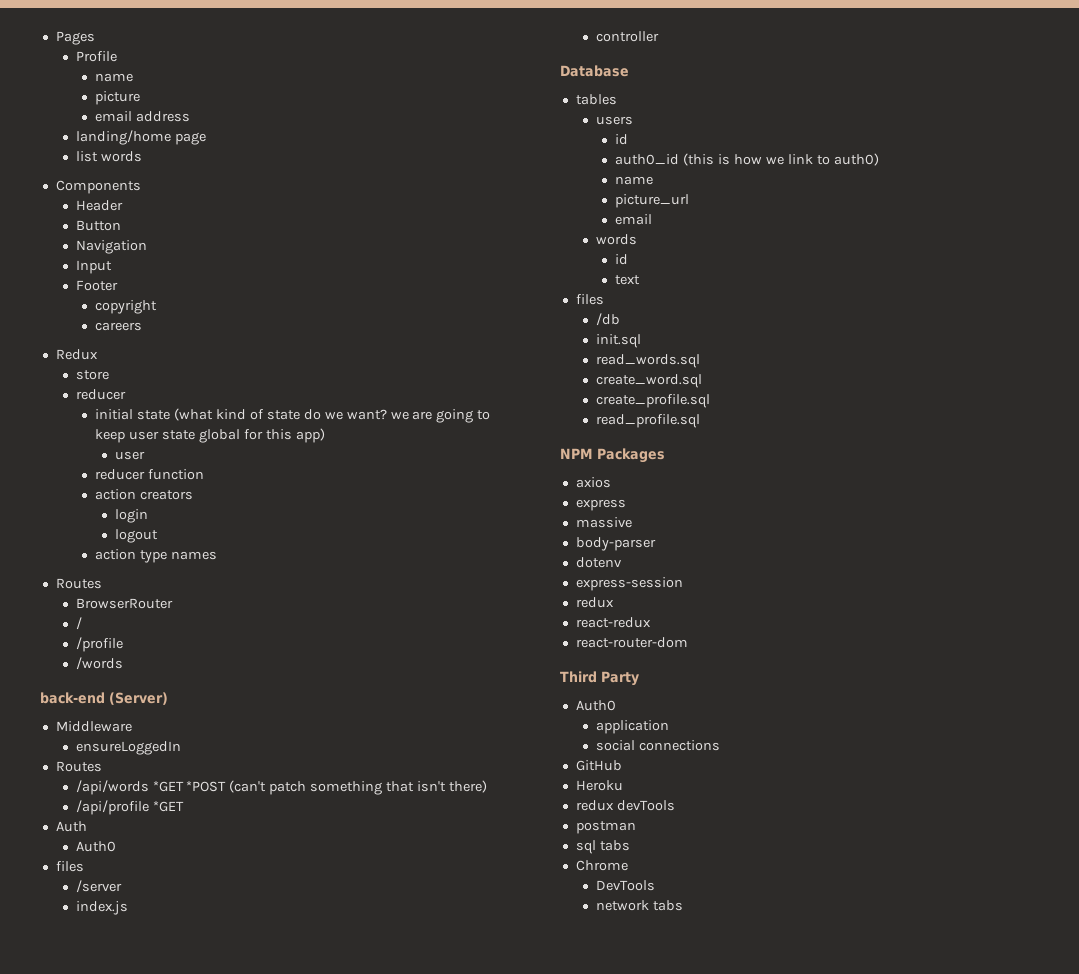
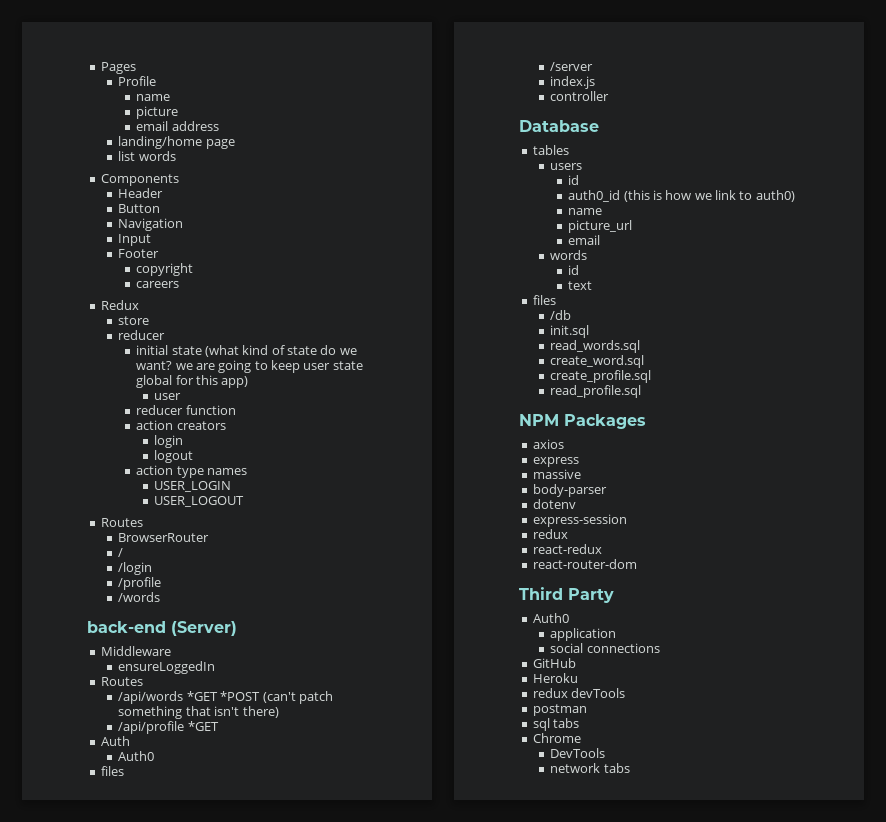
(218, 555) none -> [153,481,231,492] [153,496,244,507] // USER_LOGIN // USER_LOGOUT
(82, 623) none -> [118,562,153,575] // /login

